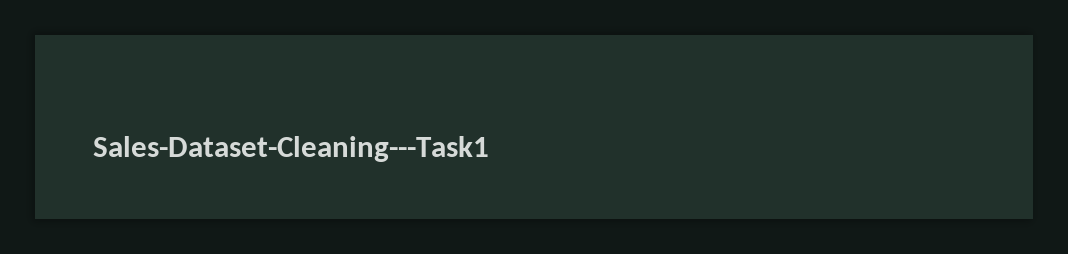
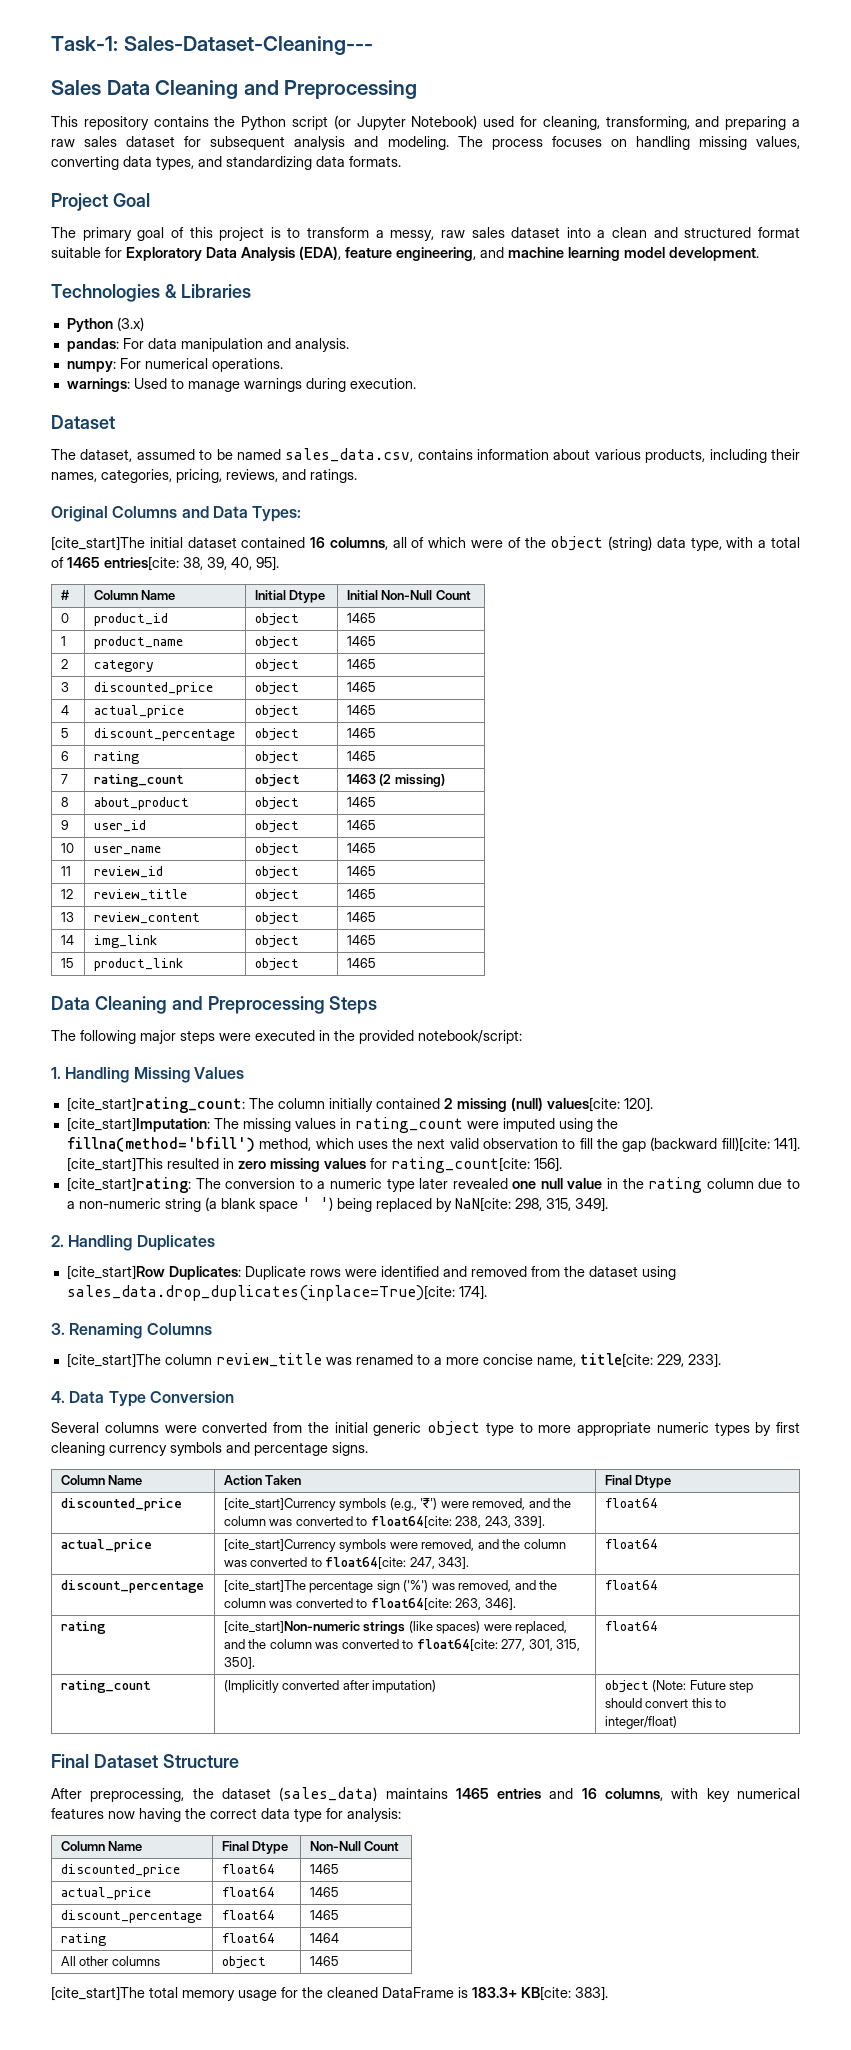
[93,136,489,162] Sales-Dataset-Cleaning---Task1 -> [51,36,373,55] [51,80,418,99] [51,115,800,130] [51,136,800,150] [51,156,401,170] [51,193,150,211] [51,227,801,241] [51,246,759,261] [51,284,251,302] [66,317,144,332] [66,338,349,352] [66,358,283,372] [66,378,416,392] [51,415,115,429] [51,448,800,463] [51,469,357,483] [51,506,302,522] [51,536,801,551] [51,556,279,571] [60,590,69,600] [93,590,176,600] [254,590,326,603] [346,590,471,600] [60,613,69,623] [93,613,168,626] [254,613,299,626] [346,613,376,623] [60,636,66,646] [93,636,183,649] [254,636,299,649] [346,636,376,646] [60,659,68,669] [93,660,154,672] [254,659,299,672] [346,659,376,669] [60,682,69,692] [93,682,213,695] [254,682,299,695] [346,682,376,692] [60,705,69,715] [93,705,184,718] [254,705,299,718] [346,705,376,715] [60,728,69,738] [93,728,235,741] [254,728,299,741] [346,728,376,738] [60,751,69,761] [93,751,139,764] [254,751,299,764] [346,751,376,761] [60,774,68,784] [93,774,184,787] [254,774,300,787] [346,774,445,787] [60,797,69,807] [93,797,189,810] [254,797,299,810] [346,797,376,807] [60,820,69,830] [93,820,146,832] [254,820,299,833] [346,820,376,830] [60,843,74,853] [93,846,161,855] [254,843,299,856] [346,843,376,853] [60,866,71,876] [93,866,163,878] [254,866,299,879] [346,866,376,876] [60,889,73,899] [93,889,187,901] [254,889,299,902] [346,889,376,899] [60,912,74,922] [93,912,200,924] [254,912,299,925] [346,912,376,922] [60,935,74,945] [93,935,157,948] [254,935,299,948] [346,935,376,945] [60,958,74,968] [93,958,183,971] [254,958,299,971] [346,958,376,968] [51,996,378,1014] [51,1030,522,1044] [51,1067,244,1083] [66,1097,653,1113] [66,1117,618,1133] [66,1137,800,1152] [66,1157,562,1173] [66,1177,800,1193] [66,1197,608,1212] [51,1235,215,1251] [66,1265,676,1280] [66,1285,487,1301] [51,1323,212,1339] [66,1353,721,1368] [51,1391,234,1407] [51,1421,800,1436] [51,1442,368,1456] [60,1475,143,1485] [223,1475,302,1485] [604,1475,672,1488] [60,1498,182,1511] [223,1498,572,1511] [223,1516,546,1528] [604,1498,658,1508] [60,1539,152,1552] [223,1539,566,1552] [223,1557,470,1569] [604,1539,658,1549] [60,1580,204,1593] [223,1580,558,1593] [223,1598,516,1610] [604,1580,658,1590] [60,1621,106,1634] [223,1621,568,1634] [223,1639,581,1651] [223,1657,255,1669] [604,1621,658,1631] [60,1680,151,1693] [223,1680,437,1693] [604,1680,754,1693] [604,1698,727,1708] [604,1716,677,1729] [51,1754,239,1768] [51,1787,800,1802] [51,1808,401,1822] [60,1841,143,1851] [221,1841,289,1854] [309,1841,400,1851] [60,1864,180,1877] [221,1864,275,1874] [309,1864,339,1874] [60,1887,151,1900] [221,1887,275,1897] [309,1887,339,1897] [60,1910,202,1923] [221,1910,275,1920] [309,1910,339,1920] [60,1933,106,1946] [221,1933,275,1943] [309,1933,339,1943] [60,1956,160,1966] [221,1956,266,1969] [309,1956,339,1966] [51,1986,608,2001] Task-1: Sales-Dataset-Cleaning--- // Sales Data Cleaning and Preprocessing // This repository contains the Python script (or Jupyter Notebook) used for cleaning, transforming, and preparing a raw sales dataset for subsequent analysis and modeling. The process focuses on handling missing values, converting data types, and standardizing data formats. // Project Goal // The primary goal of this project is to transform a messy, raw sales dataset into a clean and structured format suitable for Exploratory Data Analysis (EDA), feature engineering, and machine learning model development. // Technologies & Libraries // Python (3.x) // pandas: For data manipulation and analysis. // numpy: For numerical operations. // warnings: Used to manage warnings during execution. // Dataset // The dataset, assumed to be named sales_data.csv, contains information about various products, including their names, categories, pricing, reviews, and ratings. // Original Columns and Data Types: // [cite_start]The initial dataset contained 16 columns, all of which were of the object (string) data type, with a total of 1465 entries[cite: 38, 39, 40, 95]. // # | Column Name | Initial Dtype | Initial Non-Null Count // 0 | product_id | object | 1465 // 1 | product_name | object | 1465 // 2 | category | object | 1465 // 3 | discounted_price | object | 1465 // 4 | actual_price | object | 1465 // 5 | discount_percentage | object | 1465 // 6 | rating | object | 1465 // 7 | rating_count | object | 1463 (2 missing) // 8 | about_product | object | 1465 // 9 | user_id | object | 1465 // 10 | user_name | object | 1465 // 11 | review_id | object | 1465 // 12 | review_title | object | 1465 // 13 | review_content | object | 1465 // 14 | img_link | object | 1465 // 15 | product_link | object | 1465 // Data Cleaning and Preprocessing Steps // The following major steps were executed in the provided notebook/script: // 1. Handling Missing Values // [cite_start]rating_count: The column initially contained 2 missing (null) values[cite: 120]. // [cite_start]Imputation: The missing values in rating_count were imputed using the fillna(method='bfill') method, which uses the next valid observation to fill the gap (backward fill)[cite: 141]. [cite_start]This resulted in zero missing values for rating_count[cite: 156]. // [cite_start]rating: The conversion to a numeric type later revealed one null value in the rating column due to a non-numeric string (a blank space ' ') being replaced by NaN[cite: 298, 315, 349]. // 2. Handling Duplicates // [cite_start]Row Duplicates: Duplicate rows were identified and removed from the dataset using sales_data.drop_duplicates(inplace=True)[cite: 174]. // 3. Renaming Columns // [cite_start]The column review_title was renamed to a more concise name, title[cite: 229, 233]. // 4. Data Type Conversion // Several columns were converted from the initial generic object type to more appropriate numeric types by first cleaning currency symbols and percentage signs. // Column Name | Action Taken | Final Dtype // discounted_price | [cite_start]Currency symbols (e.g., '₹') were removed, and the column was converted to float64[cite: 238, 243, 339]. | float64 // actual_price | [cite_start]Currency symbols were removed, and the column was converted to float64[cite: 247, 343]. | float64 // discount_percentage | [cite_start]The percentage sign ('%') was removed, and the column was converted to float64[cite: 263, 346]. | float64 // rating | [cite_start]Non-numeric strings (like spaces) were replaced, and the column was converted to float64[cite: 277, 301, 315, 350]. | float64 // rating_count | (Implicitly converted after imputation) | object (Note: Future step should convert this to integer/float) // Final Dataset Structure // After preprocessing, the dataset (sales_data) maintains 1465 entries and 16 columns, with key numerical features now having the correct data type for analysis: // Column Name | Final Dtype | Non-Null Count // discounted_price | float64 | 1465 // actual_price | float64 | 1465 // discount_percentage | float64 | 1465 // rating | float64 | 1464 // All other columns | object | 1465 // [cite_start]The total memory usage for the cleaned DataFrame is 183.3+ KB[cite: 383].

